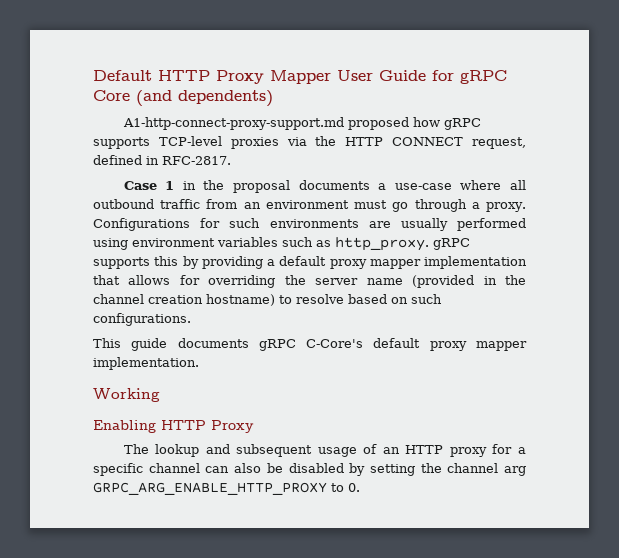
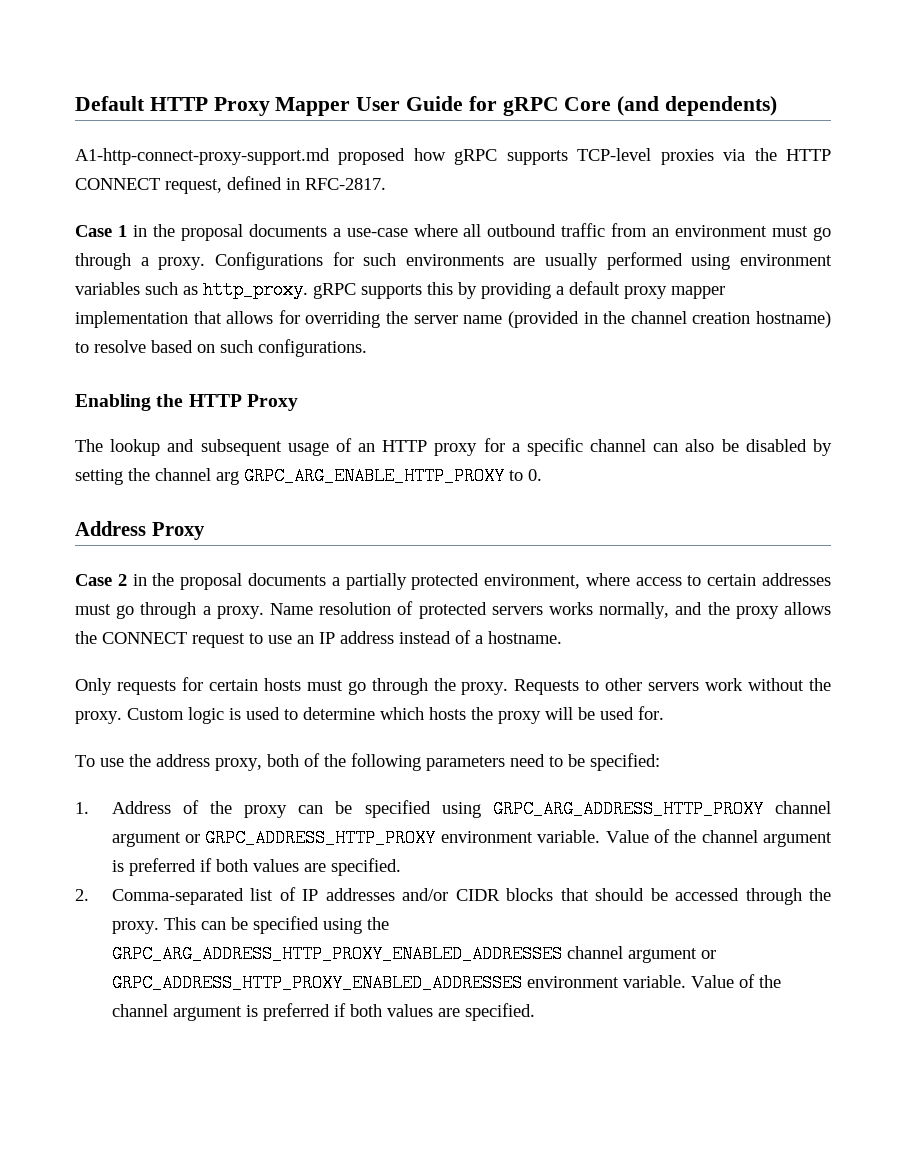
[93,338,527,351] [93,357,199,370] [93,388,160,402] // This guide documents gRPC C-Core's default proxy mapper implementation. // Working -> (367, 348) none
(156, 426) none -> [156,394,184,407] the
(360, 487) none -> [75,521,205,540] [75,573,832,590] [75,601,832,619] [75,630,562,648] [75,677,831,695] [75,706,664,724] [75,753,660,771] [75,800,831,818] [111,829,832,847] [111,858,401,876] [75,887,831,905] [111,916,389,934] [111,945,716,963] [111,974,781,992] [111,1003,535,1021] // Address Proxy // Case 2 in the proposal documents a partially protected environment, where access to certain addresses must go through a proxy. Name resolution of protected servers works normally, and the proxy allows the CONNECT request to use an IP address instead of a hostname. // Only requests for certain hosts must go through the proxy. Requests to other servers work without the proxy. Custom logic is used to determine which hosts the proxy will be used for. // To use the address proxy, both of the following parameters need to be specified: // 1. Address of the proxy can be specified using GRPC_ARG_ADDRESS_HTTP_PROXY channel argument or GRPC_ADDRESS_HTTP_PROXY environment variable. Value of the channel argument is preferred if both values are specified. // 2. Comma-separated list of IP addresses and/or CIDR blocks that should be accessed through the proxy. This can be specified using the GRPC_ARG_ADDRESS_HTTP_PROXY_ENABLED_ADDRESSES channel argument or GRPC_ADDRESS_HTTP_PROXY_ENABLED_ADDRESSES environment variable. Value of the channel argument is preferred if both values are specified.

